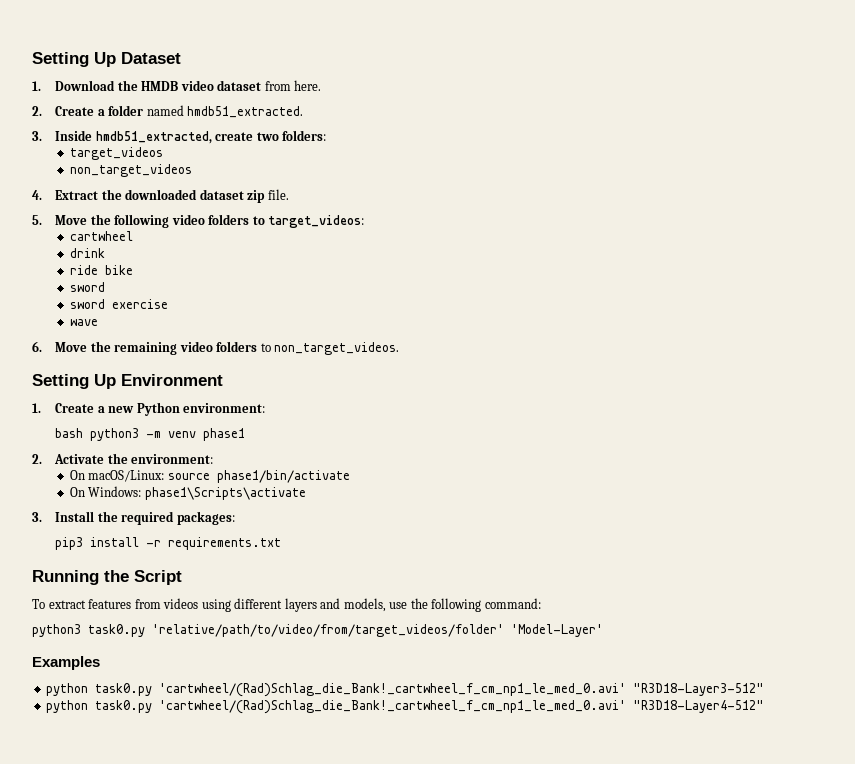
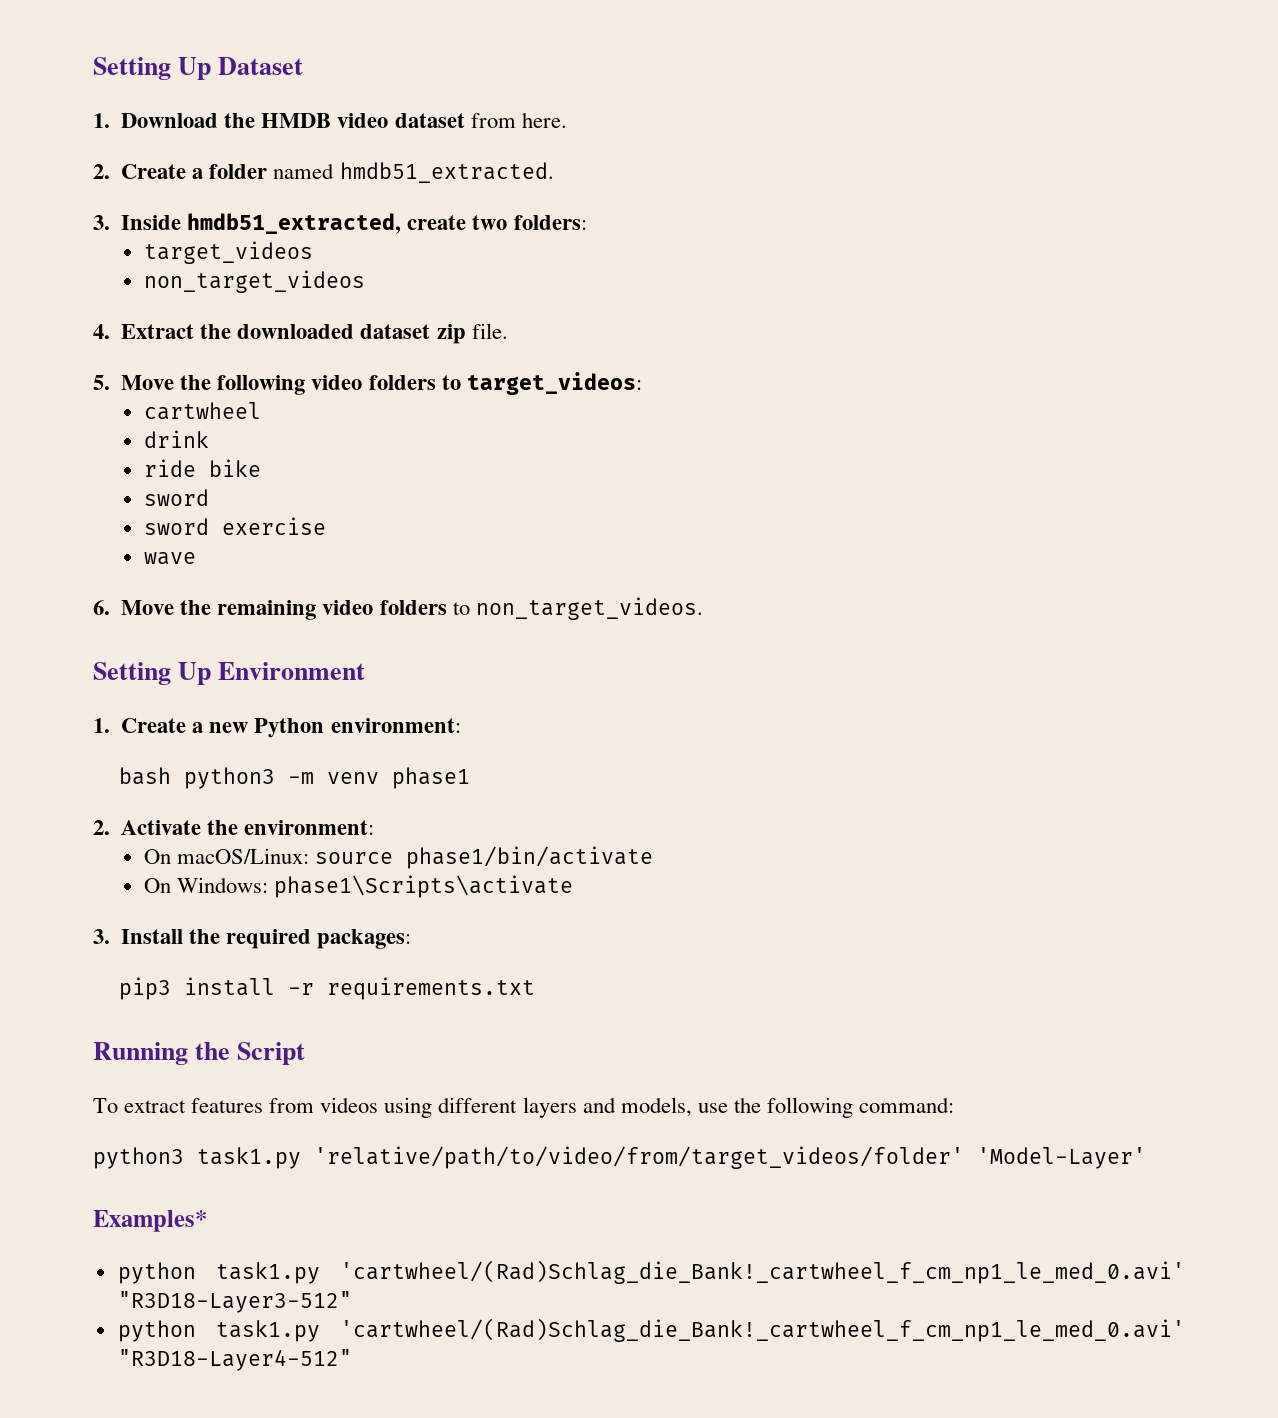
[88,624,145,637] task0.py -> [197,1147,301,1169] task1.py
[32,656,100,670] [46,683,153,696] Examples // python task0.py -> [93,1210,207,1232] [117,1262,320,1284] Examples* // python task1.py
[95,700,153,713] task0.py -> [215,1320,320,1342] task1.py

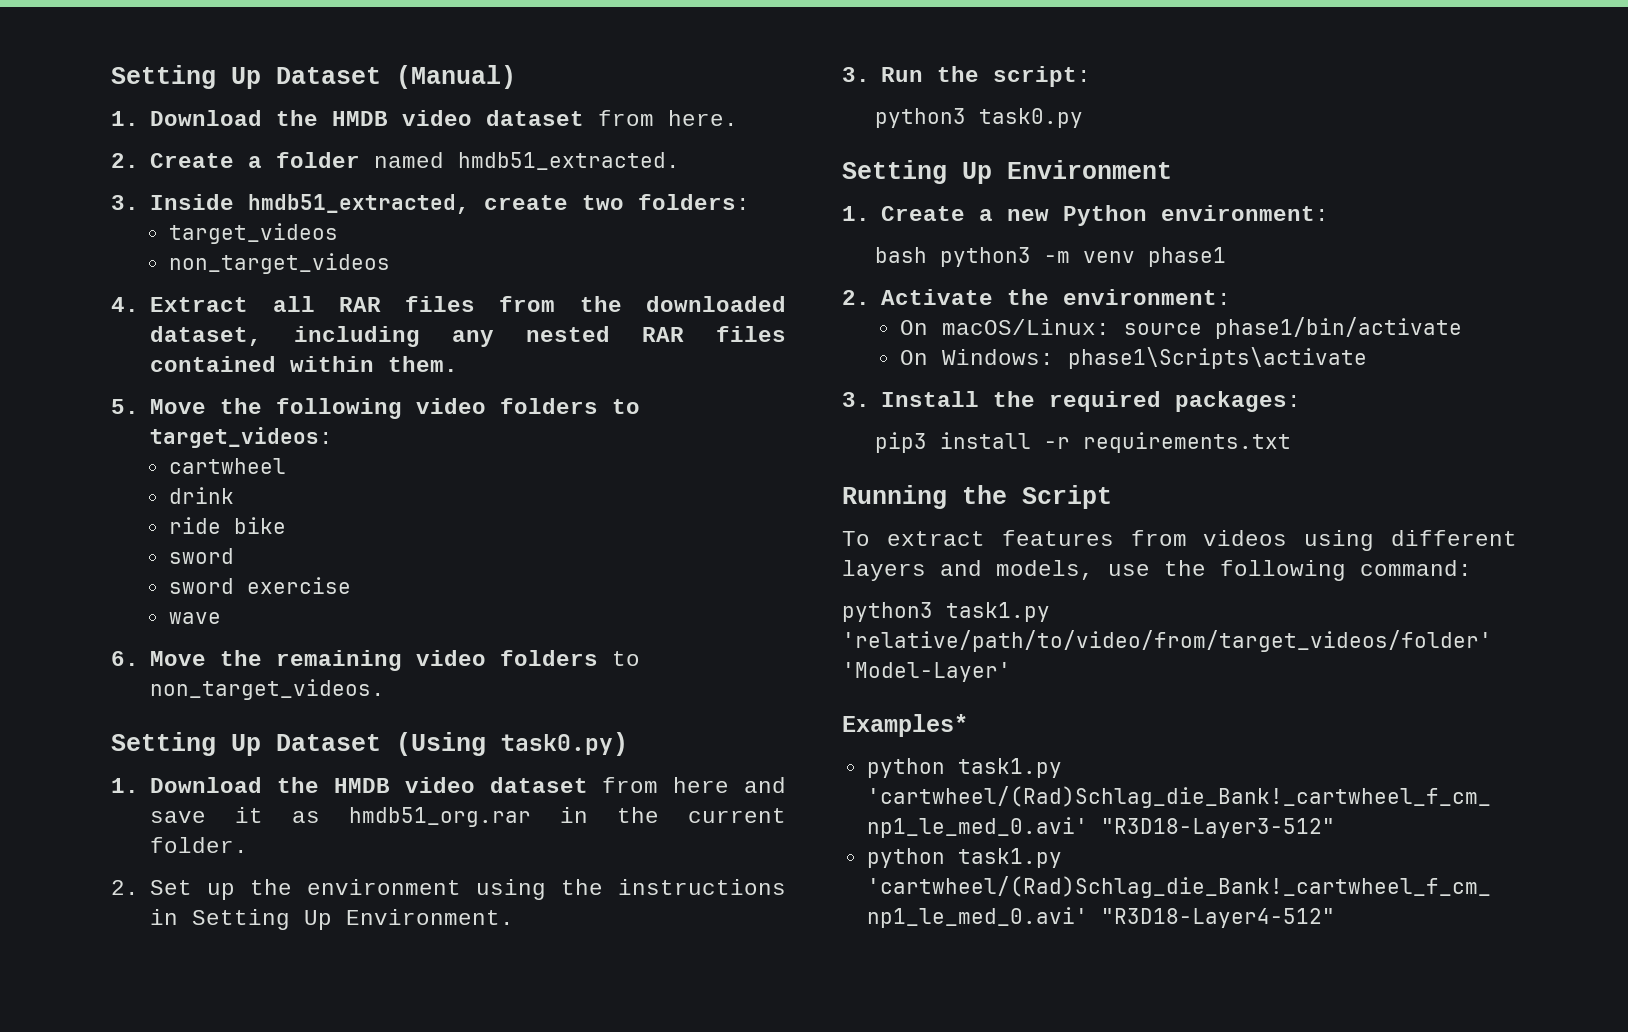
[93,57,304,80] Setting Up Dataset -> [111,65,516,89] Setting Up Dataset (Manual)
[200,323,508,344] the downloaded dataset zip file. -> [272,296,786,312] [150,326,786,347] [150,356,459,372] all RAR files from the downloaded dataset, including any nested RAR files contained within them.
(703, 608) none -> [111,732,628,756] [111,777,786,793] [150,807,786,827] [150,837,249,853] [111,879,786,900] [150,909,515,930] [842,66,1092,87] [875,108,1084,128] // Setting Up Dataset (Using task0.py) // 1. Download the HMDB video dataset from here and save it as hmdb51_org.rar in the current folder. // 2. Set up the environment using the instructions in Setting Up Environment. // 3. Run the script: // python3 task0.py

